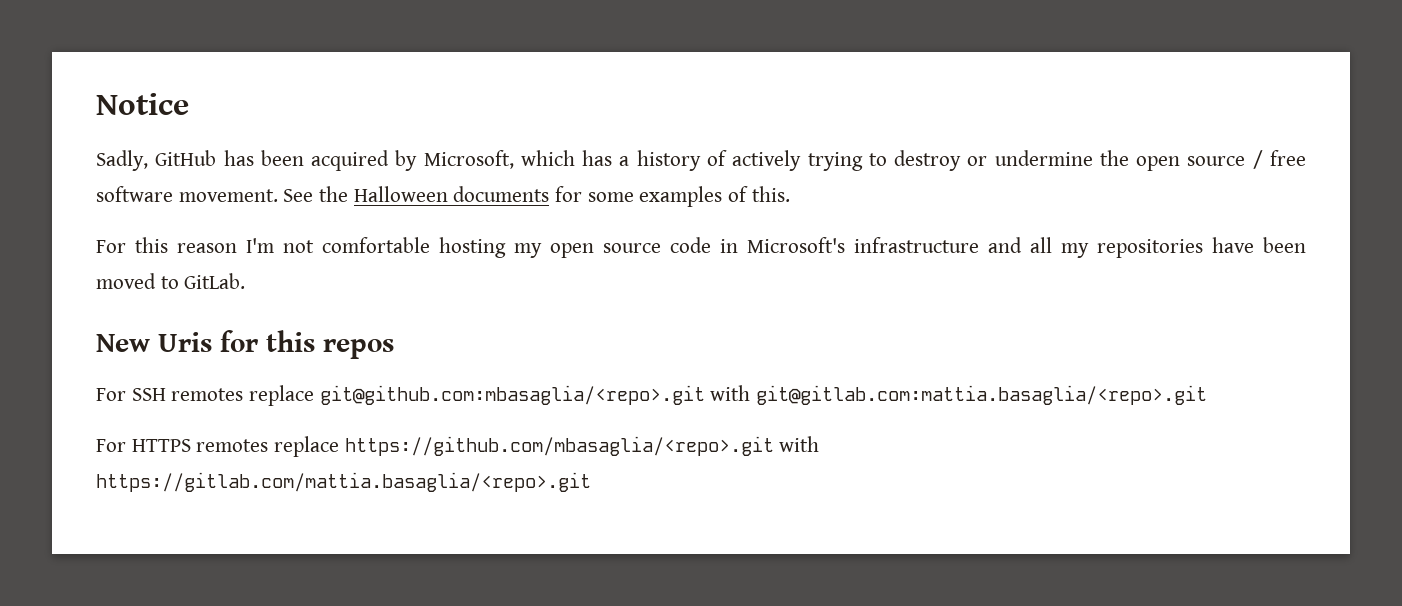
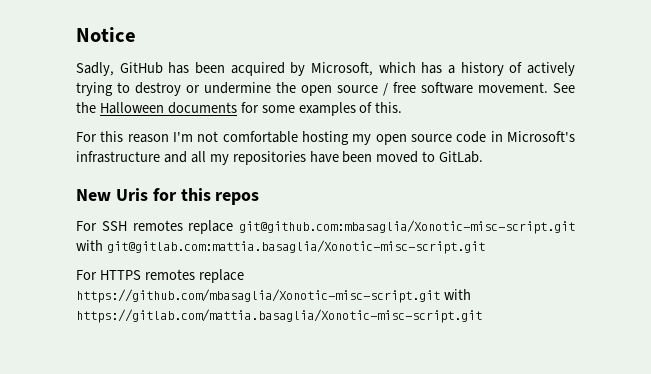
[319,385,1208,405] git@github.com:mbasaglia/<repo>.git with git@gitlab.com:mattia.basaglia/<repo>.git -> [239,220,575,234] [76,240,485,254] git@github.com:mbasaglia/Xonotic-misc-script.git with git@gitlab.com:mattia.basaglia/Xonotic-misc-script.git
[344,436,820,456] [96,472,591,492] https://github.com/mbasaglia/<repo>.git with https://gitlab.com/mattia.basaglia/<repo>.git -> [76,289,471,303] [76,309,482,323] https://github.com/mbasaglia/Xonotic-misc-script.git with https://gitlab.com/mattia.basaglia/Xonotic-misc-script.git

